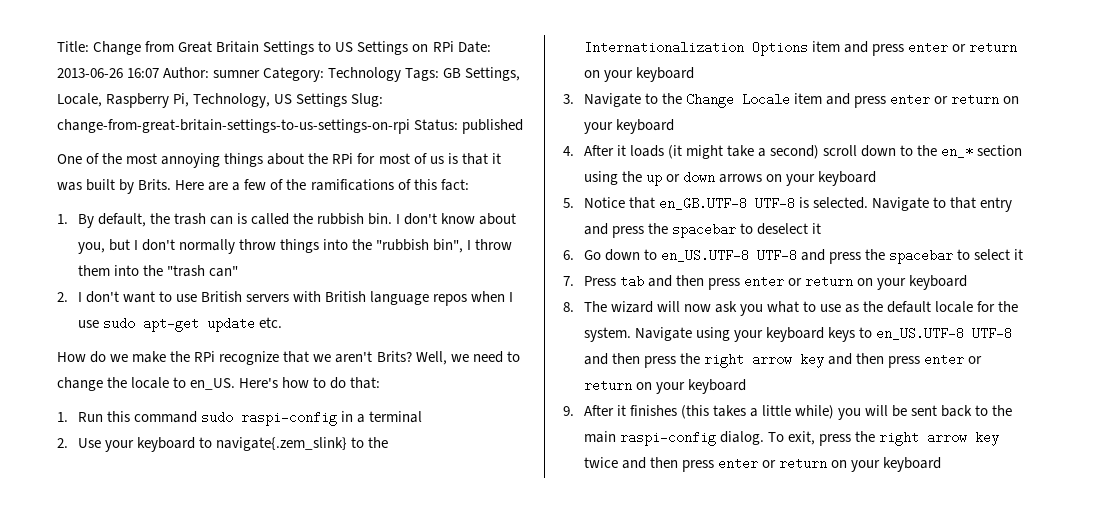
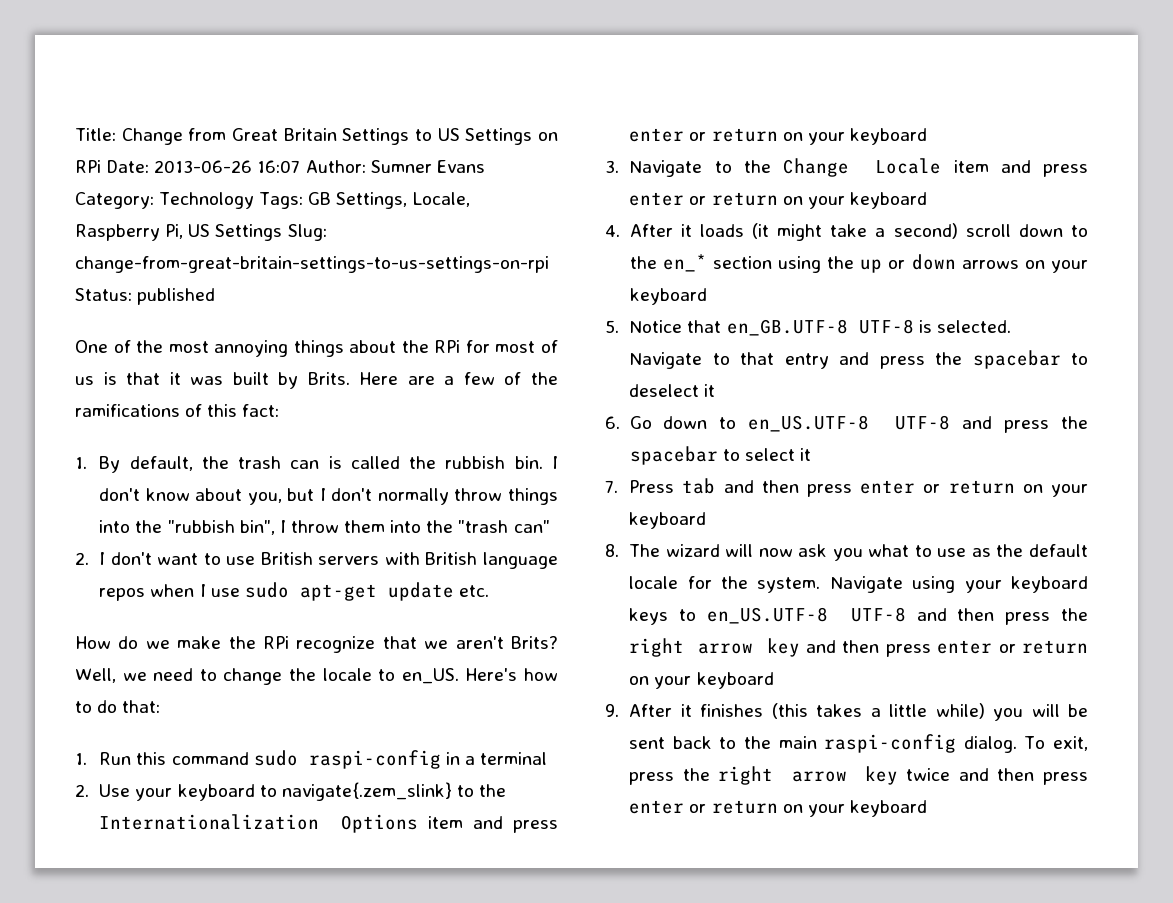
[213,70,261,78] sumner -> [370,160,485,173] Sumner Evans
[193,93,271,108] Technology, -> (184, 231) none

